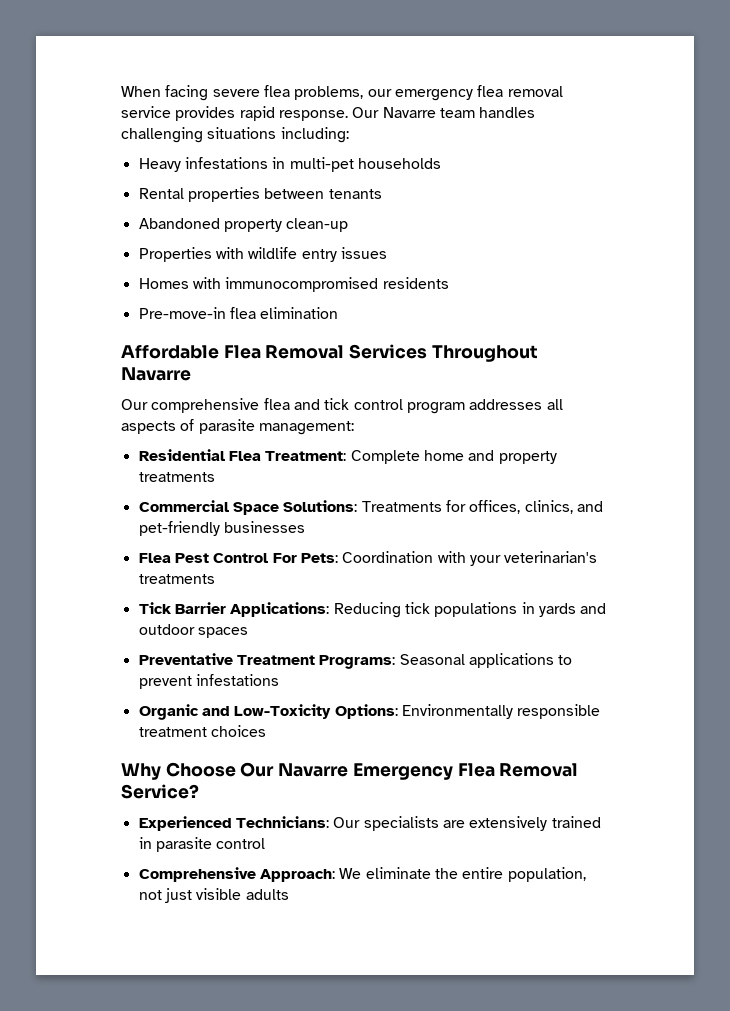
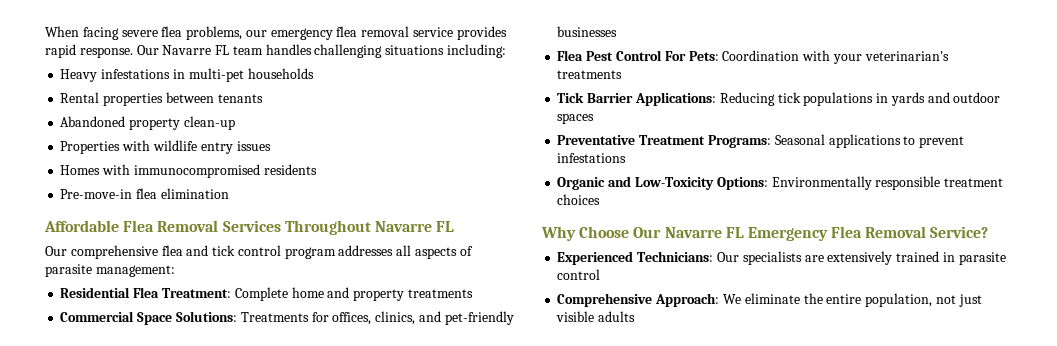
(436, 112) none -> [215,45,230,55] FL
(191, 374) none -> [436,221,455,232] FL
(349, 770) none -> [725,227,744,238] FL

